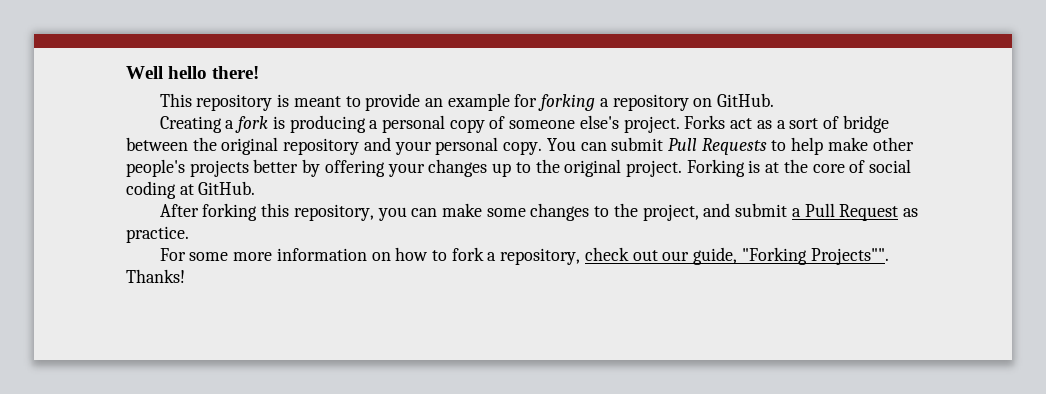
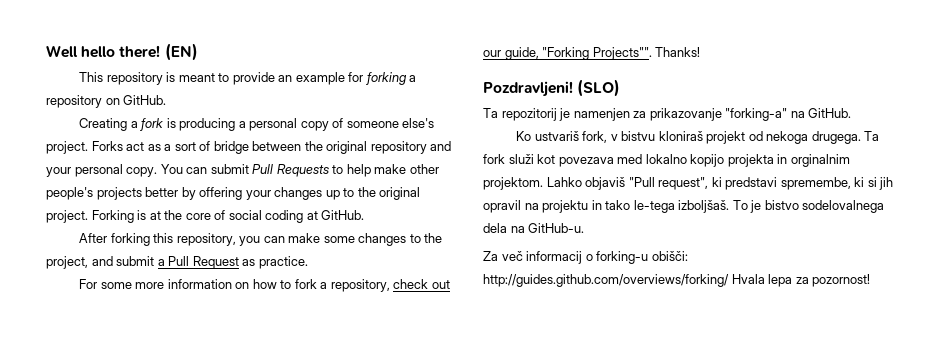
(260, 72) none -> [164,43,198,61] (EN)
(185, 276) none -> [483,79,621,97] [483,108,852,121] [516,131,880,144] [483,154,850,167] [483,177,894,190] [483,200,885,213] [483,223,585,233] [483,251,688,264] [483,274,871,287] // Pozdravljeni! (SLO) // Ta repozitorij je namenjen za prikazovanje "forking-a" na GitHub. // Ko ustvariš fork, v bistvu kloniraš projekt od nekoga drugega. Ta fork služi kot povezava med lokalno kopijo projekta in orginalnim projektom. Lahko objaviš "Pull request", ki predstavi spremembe, ki si jih opravil na projektu in tako le-tega izboljšaš. To je bistvo sodelovalnega dela na GitHub-u. // Za več informacij o forking-u obišči: http://guides.github.com/overviews/forking/ Hvala lepa za pozornost!

